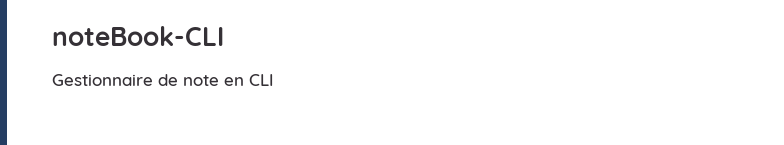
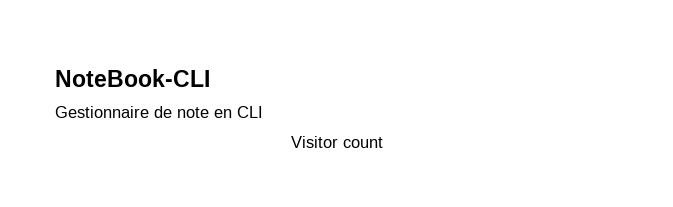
[52,26,224,46] noteBook-CLI -> [55,69,210,87] NoteBook-CLI
(274, 80) none -> [290,136,383,148] // Visitor count

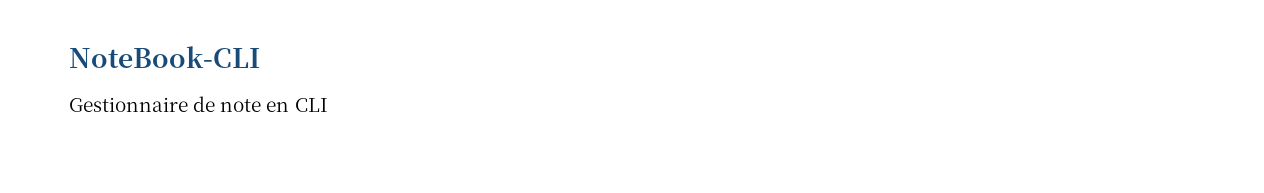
[290,136,383,148] // Visitor count -> (328, 105) none

